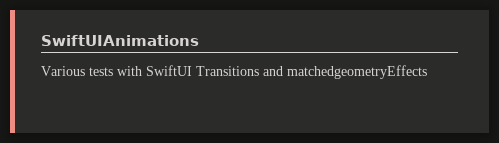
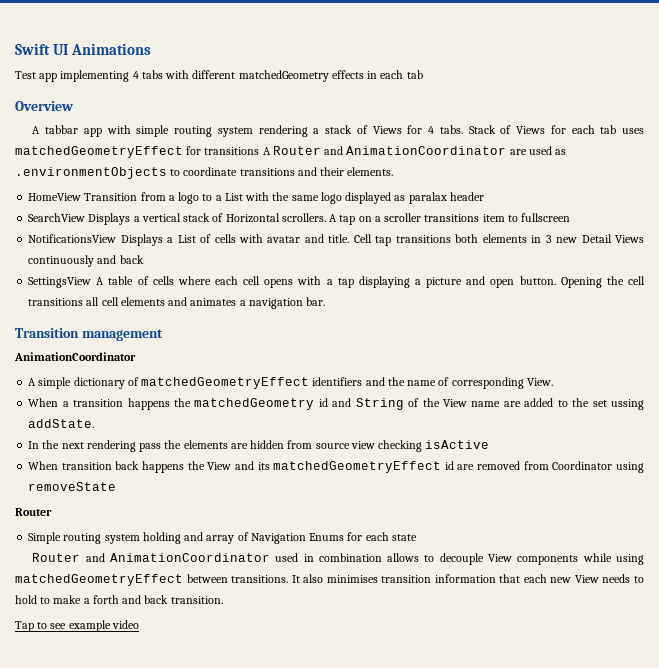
[41,35,199,46] [41,65,427,79] SwiftUIAnimations // Various tests with SwiftUI Transitions and matchedgeometryEffects -> [15,43,152,55] [15,70,423,82] [15,101,73,111] [32,125,644,137] [15,146,567,158] [15,167,394,179] [28,192,484,204] [28,213,571,225] [28,234,644,246] [28,255,144,267] [28,276,645,288] [28,297,326,309] [15,328,163,341] [14,352,136,361] [28,377,553,389] [28,398,644,410] [28,419,95,428] [28,440,490,452] [28,461,644,473] [28,482,117,491] [15,508,52,516] [28,532,417,544] [32,553,645,565] [15,574,645,586] [15,595,223,604] [15,620,139,632] Swift UI Animations // Test app implementing 4 tabs with different matchedGeometry effects in each tab // Overview // A tabbar app with simple routing system rendering a stack of Views for 4 tabs. Stack of Views for each tab uses matchedGeometryEffect for transitions A Router and AnimationCoordinator are used as .environmentObjects to coordinate transitions and their elements. // HomeView Transition from a logo to a List with the same logo displayed as paralax header // SearchView Displays a vertical stack of Horizontal scrollers. A tap on a scroller transitions item to fullscreen // NotificationsView Displays a List of cells with avatar and title. Cell tap transitions both elements in 3 new Detail Views continuously and back // SettingsView A table of cells where each cell opens with a tap displaying a picture and open button. Opening the cell transitions all cell elements and animates a navigation bar. // Transition management // AnimationCoordinator // A simple dictionary of matchedGeometryEffect identifiers and the name of corresponding View. // When a transition happens the matchedGeometry id and String of the View name are added to the set ussing addState. // In the next rendering pass the elements are hidden from source view checking isActive // When transition back happens the View and its matchedGeometryEffect id are removed from Coordinator using removeState // Router // Simple routing system holding and array of Navigation Enums for each state // Router and AnimationCoordinator used in combination allows to decouple View components while using matchedGeometryEffect between transitions. It also minimises transition information that each new View needs to hold to make a forth and back transition. // Tap to see example video

